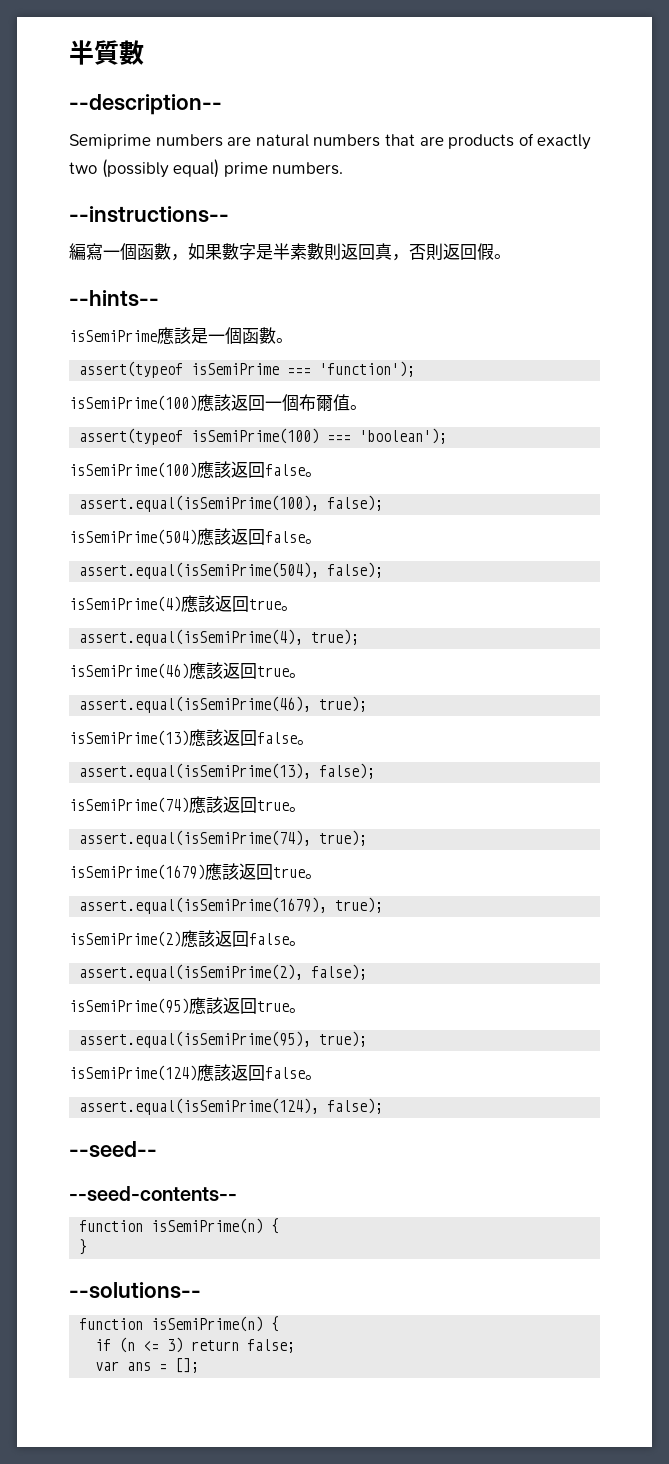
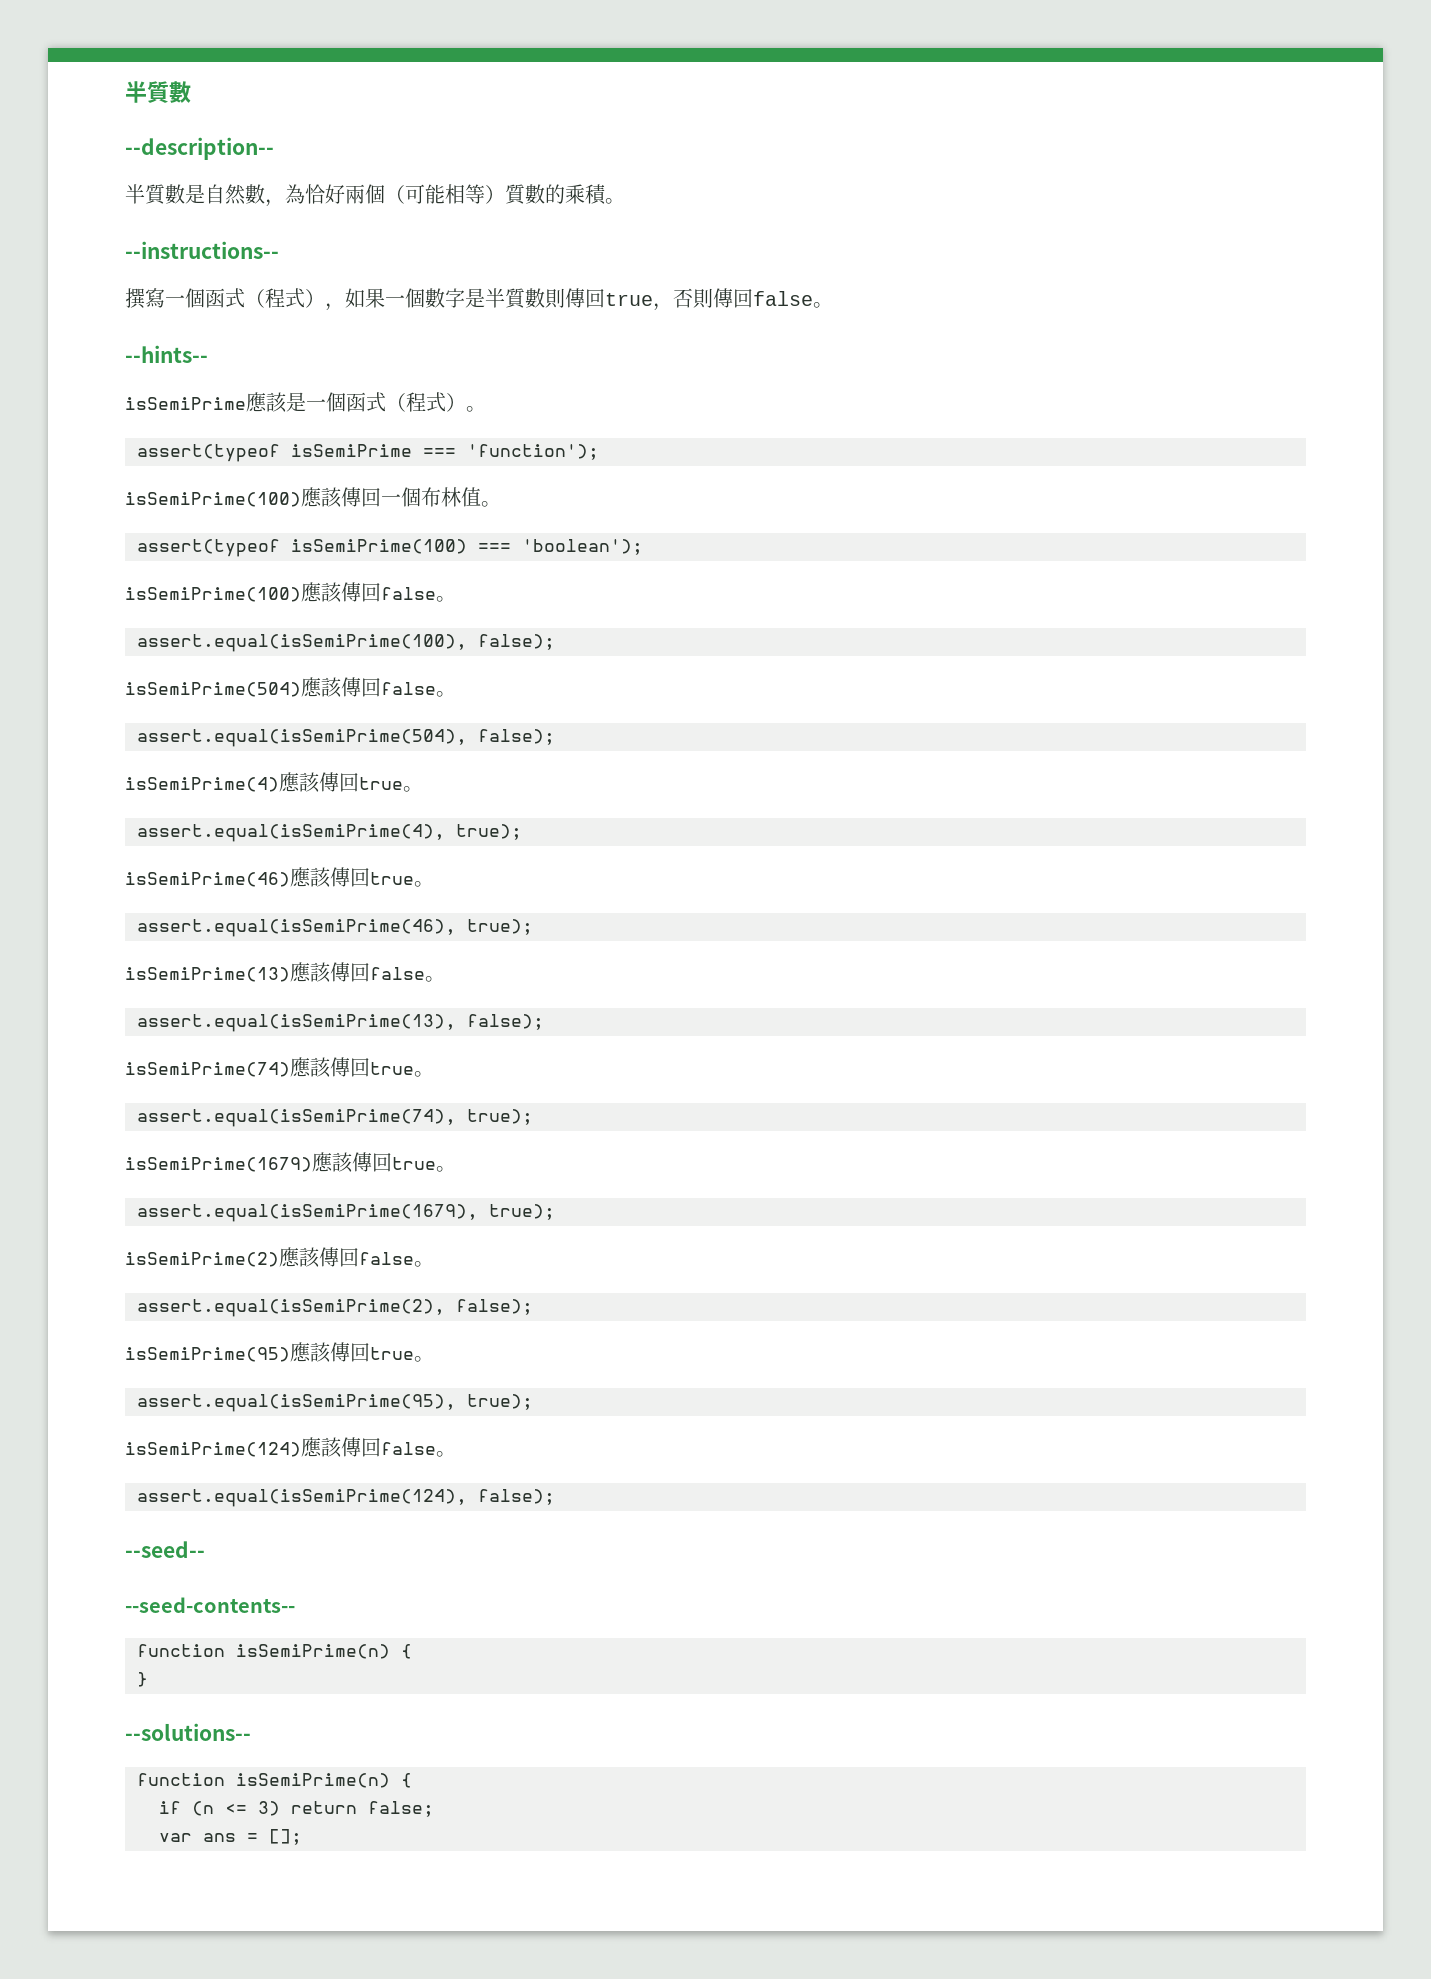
[69,133,592,150] [69,159,344,178] Semiprime numbers are natural numbers that are products of exactly two (possibly equal) prime numbers. -> [125,184,625,207] 半質數是自然數，為恰好兩個（可能相等）質數的乘積。
[69,243,86,260] 編 -> [125,288,145,309] 撰
[154,243,494,261] 數，如果數字是半素數則返回真，否則返回假 -> [225,288,813,311] 式（程式），如果一個數字是半質數則傳回true，否則傳回false
[259,327,276,344] 數 -> [366,392,466,412] 式（程式）
[231,394,248,411] 返 -> [341,487,361,507] 傳
[316,395,333,411] 爾 -> [441,487,461,507] 林
[231,461,248,478] 返 -> [341,582,361,602] 傳
[231,528,248,545] 返 -> [341,677,361,697] 傳
[215,595,232,612] 返 -> [319,772,339,792] 傳
[223,662,240,679] 返 -> [330,867,350,887] 傳
[223,729,240,746] 返 -> [330,962,350,982] 傳
[223,796,240,813] 返 -> [330,1057,350,1077] 傳
[239,863,256,880] 返 -> [352,1152,372,1172] 傳
[215,930,232,947] 返 -> [319,1247,339,1267] 傳
[223,997,240,1014] 返 -> [330,1342,350,1362] 傳
[231,1064,248,1081] 返 -> [341,1437,361,1457] 傳

